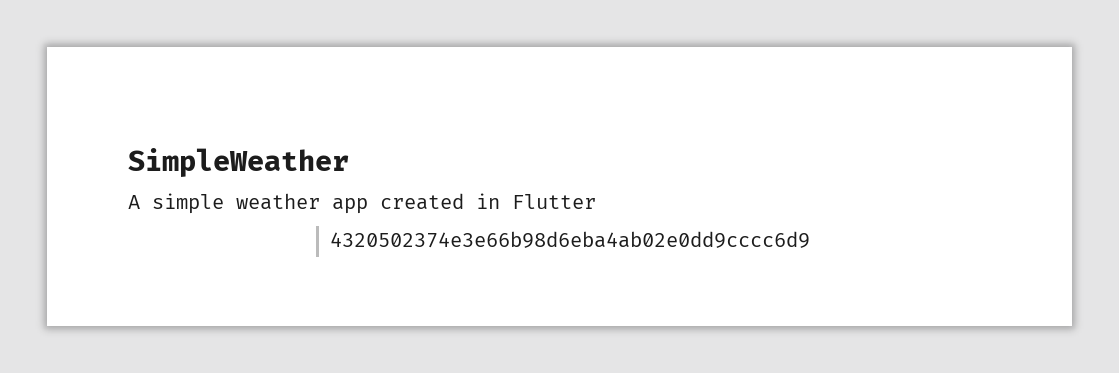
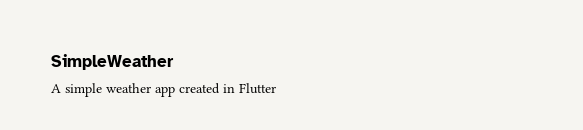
[329,231,810,248] // 4320502374e3e66b98d6eba4ab02e0dd9cccc6d9 -> (276, 88) none

